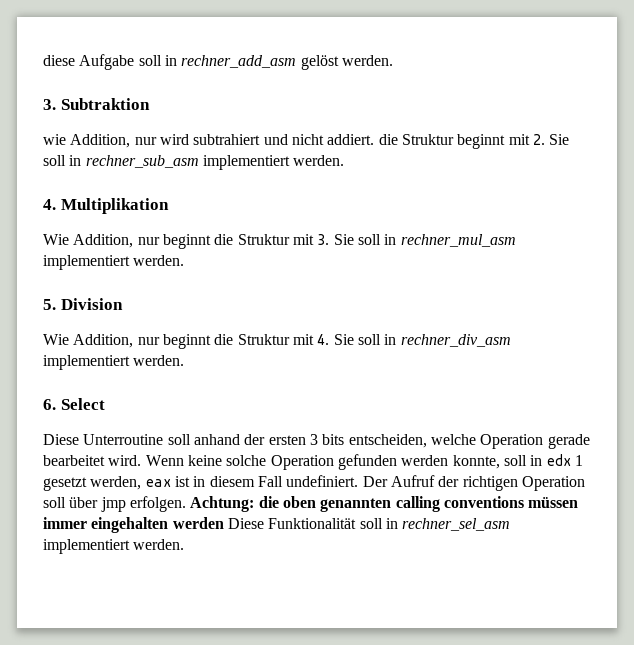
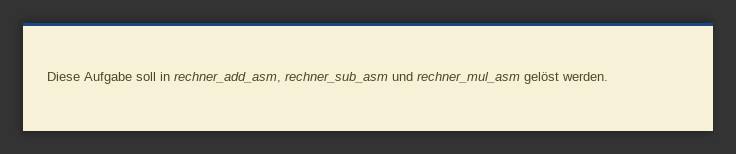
[43,55,75,66] diese -> [47,72,80,81] Diese
[181,55,393,70] [43,98,150,110] [43,134,570,149] [43,155,345,170] [43,198,169,214] [43,234,516,249] [43,255,185,270] [43,298,123,310] [43,334,511,349] [43,355,185,370] [43,398,105,410] [43,434,590,449] [43,454,583,470] [43,475,585,491] [43,496,579,512] [43,517,511,533] [43,539,130,554] rechner_add_asm gelöst werden. // 3. Subtraktion // wie Addition, nur wird subtrahiert und nicht addiert. die Struktur beginnt mit 2. Sie soll in rechner_sub_asm implementiert werden. // 4. Multiplikation // Wie Addition, nur beginnt die Struktur mit 3. Sie soll in rechner_mul_asm implementiert werden. // 5. Division // Wie Addition, nur beginnt die Struktur mit 4. Sie soll in rechner_div_asm implementiert werden. // 6. Select // Diese Unterroutine soll anhand der ersten 3 bits entscheiden, welche Operation gerade bearbeitet wird. Wenn keine solche Operation gefunden werden konnte, soll in edx 1 gesetzt werden, eax ist in diesem Fall undefiniert. Der Aufruf der richtigen Operation soll über jmp erfolgen. Achtung: die oben genannten calling conventions müssen immer eingehalten werden Diese Funktionalität soll in rechner_sel_asm implementiert -> [174,72,559,84] rechner_add_asm, rechner_sub_asm und rechner_mul_asm gelöst

